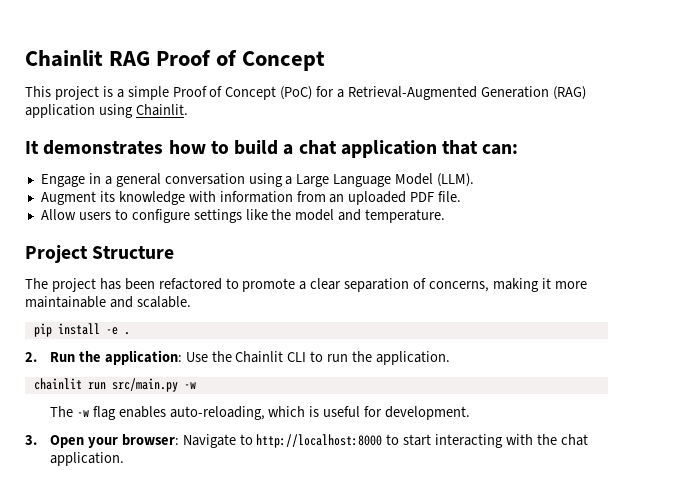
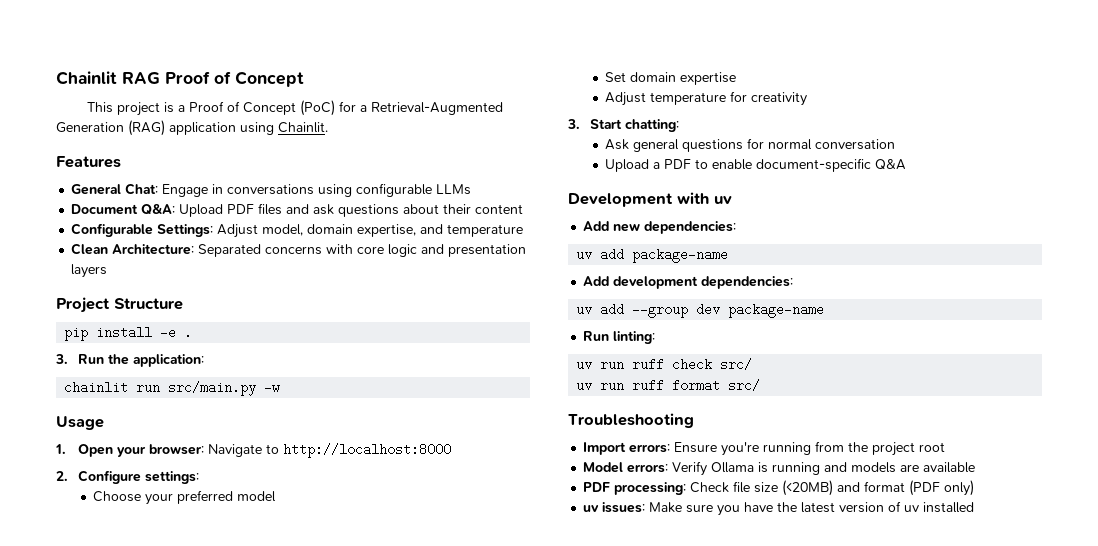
[127,86,169,100] simple -> (186, 108) none
[25,140,519,158] [40,173,475,187] [40,191,462,205] [40,209,446,223] [25,245,175,263] [25,278,587,292] [25,296,191,308] It demonstrates how to build a chat application that can: // Engage in a general conversation using a Large Language Model (LLM). // Augment its knowledge with information from an uploaded PDF file. // Allow users to configure settings like the model and temperature. // Project Structure // The project has been refactored to promote a clear separation of concerns, making it more maintainable and scalable. -> [56,156,121,168] [71,183,472,197] [71,203,524,217] [71,223,524,238] [71,243,527,257] [71,264,108,278] [56,297,183,313] Features // General Chat: Engage in conversations using configurable LLMs // Document Q&A: Upload PDF files and ask questions about their content // Configurable Settings: Adjust model, domain expertise, and temperature // Clean Architecture: Separated concerns with core logic and presentation layers // Project Structure
[25,352,37,362] 2. -> [55,354,68,364] 3.
[185,351,451,365] [33,378,196,392] [49,406,471,420] [25,435,37,445] Use the Chainlit CLI to run the application. // chainlit run src/main.py -w // The -w flag enables auto-reloading, which is useful for development. // 3. -> [64,381,281,396] [56,416,104,430] [55,444,66,454] // chainlit run src/main.py -w // Usage // 1.
[386,434,588,448] [49,452,124,466] to start interacting with the chat application. -> [56,470,199,484] [93,490,277,505] [605,72,737,85] [605,91,808,106] [567,119,679,132] [605,138,896,152] [605,158,907,172] [568,192,732,207] [583,221,737,234] [576,248,729,263] [583,276,794,289] [576,303,825,318] [583,331,656,344] [576,358,753,371] [576,379,761,392] [568,413,694,428] [583,441,946,456] [583,461,976,476] [583,480,975,496] [583,501,975,516] // 2. Configure settings: // Choose your preferred model // Set domain expertise // Adjust temperature for creativity // 3. Start chatting: // Ask general questions for normal conversation // Upload a PDF to enable document-specific Q&A // Development with uv // Add new dependencies: // uv add package-name // Add development dependencies: // uv add --group dev package-name // Run linting: // uv run ruff check src/ // uv run ruff format src/ // Troubleshooting // Import errors: Ensure you're running from the project root // Model errors: Verify Ollama is running and models are available // PDF processing: Check file size (<20MB) and format (PDF only) // uv issues: Make sure you have the latest version of uv installed

